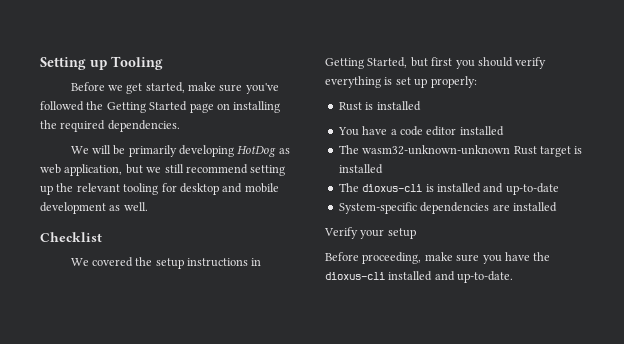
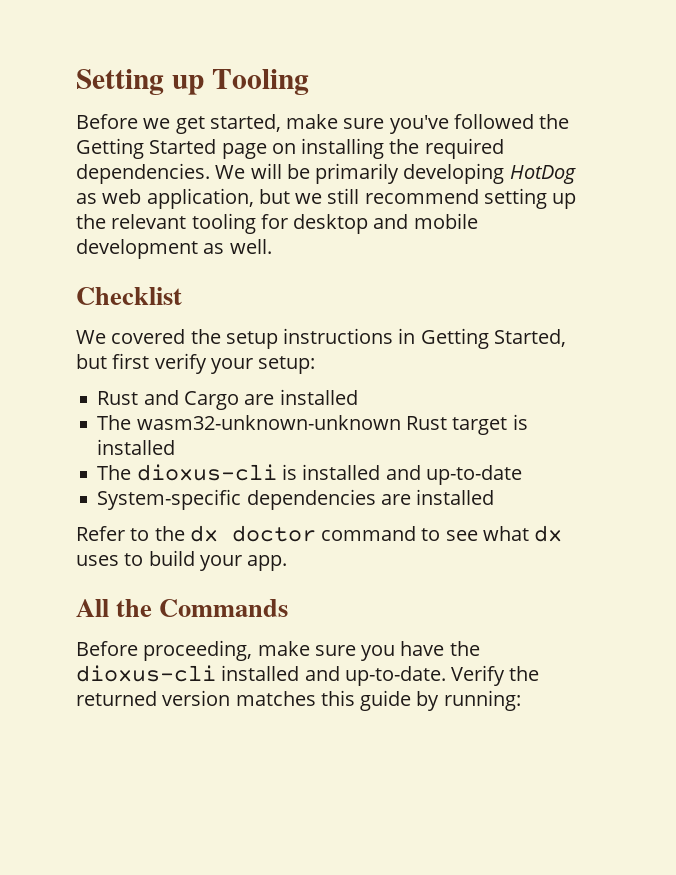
(180, 126) // -> (210, 173) none
[455,57,547,69] [325,76,477,88] [338,101,421,111] [337,126,457,136] you should verify everything is set up properly: // Rust is installed // You have a code editor -> [154,353,316,374] [97,390,275,410] verify your setup: // Rust and Cargo are
[324,227,416,239] Verify your setup -> [76,525,563,542] [76,550,288,571] [76,599,289,617] Refer to the dx doctor command to see what dx uses to build your app. // All the Commands
(514, 277) none -> [451,665,540,686] [76,690,521,711] Verify the returned version matches this guide by running:

